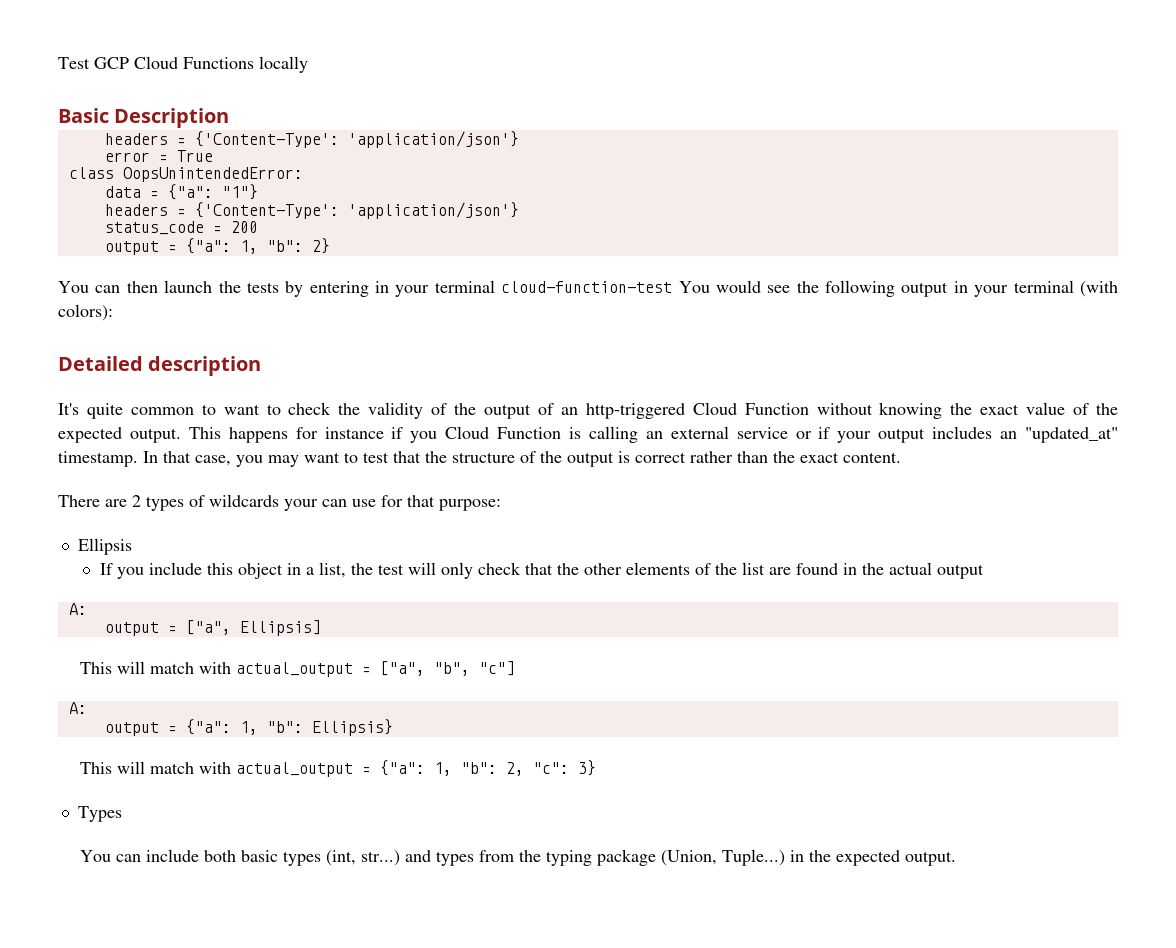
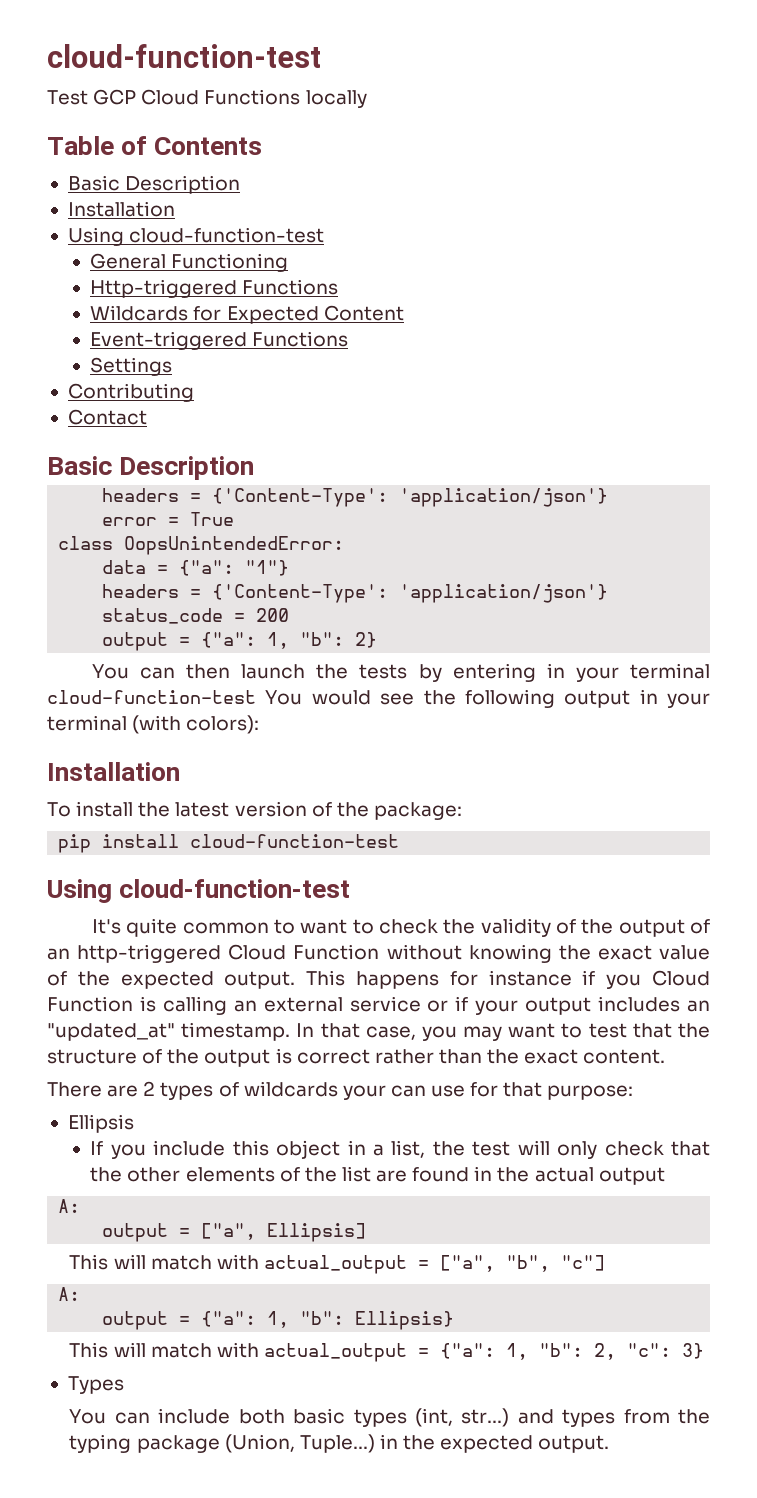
(58, 63) none -> [47,44,321,68] cloud-function-test //
(308, 64) none -> [47,136,263,155] [67,175,241,194] [67,201,175,217] [67,227,325,246] [90,253,289,272] [90,279,339,298] [90,305,404,324] [90,331,349,350] [90,357,173,376] [67,383,194,402] [67,409,147,425] // Table of Contents // Basic Description // Installation // Using cloud-function-test // General Functioning // Http-triggered Functions // Wildcards for Expected Content // Event-triggered Functions // Settings // Contributing // Contact
[58,356,262,376] Detailed description -> [47,762,180,781] [47,801,462,820] [58,834,400,853] [47,879,351,903] Installation // To install the latest version of the package: // pip install cloud-function-test // Using cloud-function-test

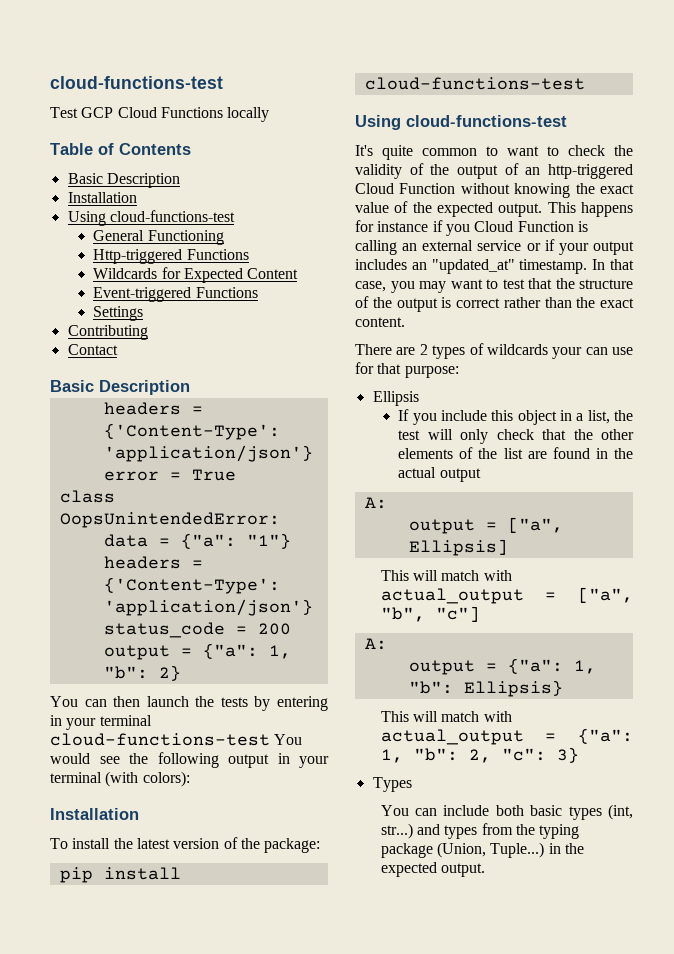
[47,44,321,68] cloud-function-test -> [50,76,223,89] cloud-functions-test
[129,227,325,243] cloud-function-test -> [109,210,235,222] cloud-functions-test
[47,690,256,704] cloud-function-test -> [50,733,270,746] cloud-functions-test
[190,834,400,848] [47,879,351,903] cloud-function-test // Using cloud-function-test -> [364,77,585,90] [355,115,567,130] cloud-functions-test // Using cloud-functions-test

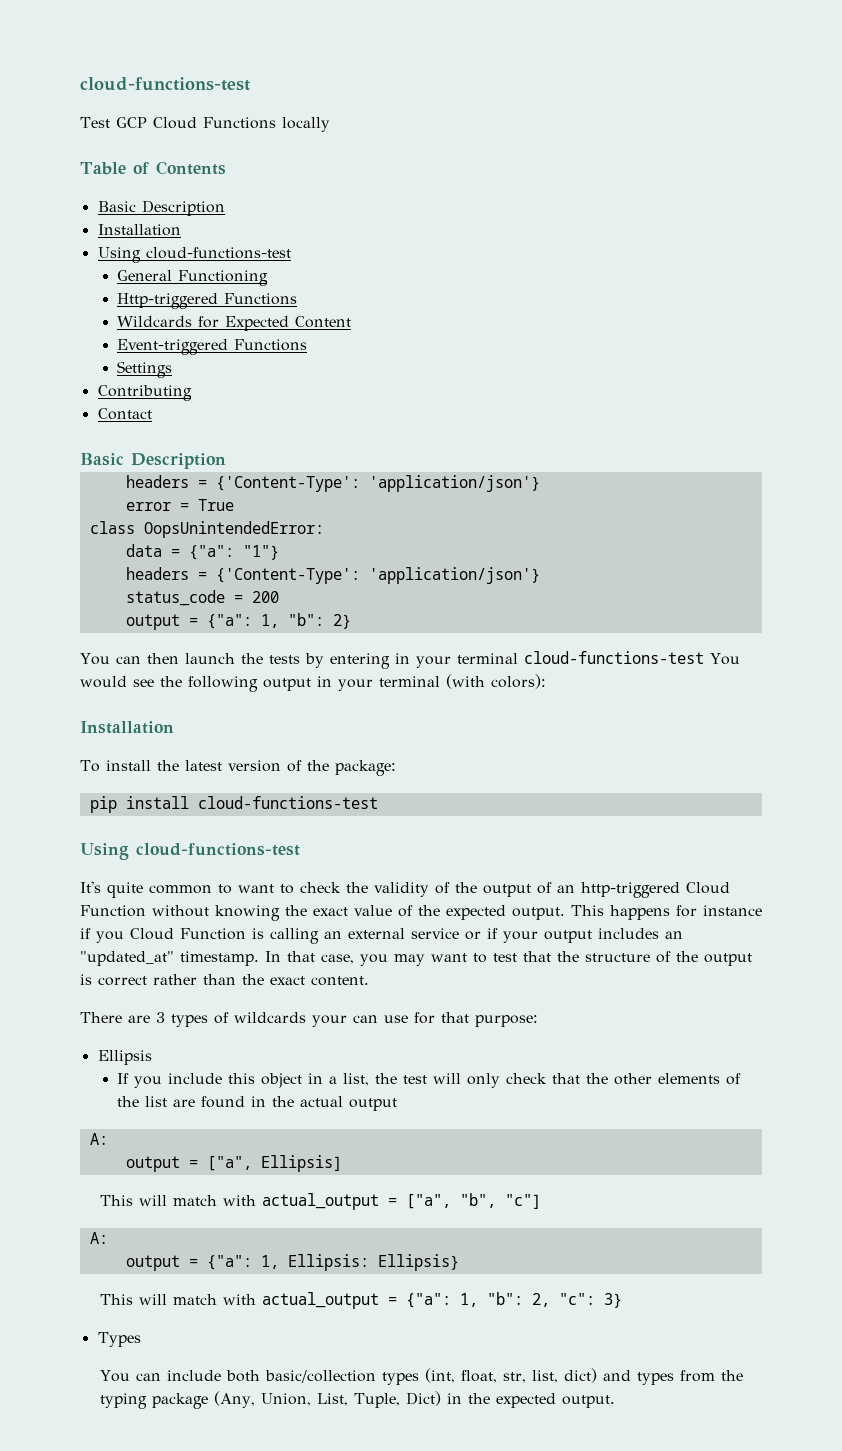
[419,344,428,355] 2 -> [156,1012,165,1023] 3
[408,681,453,694] "b": -> [287,1254,369,1271] Ellipsis:
[530,805,563,816] basic -> [264,1370,376,1383] basic/collection
[380,823,413,839] str...) -> [460,1368,597,1383] float, str, list, dict)
[436,842,545,858] (Union, Tuple...) -> [213,1391,441,1408] (Any, Union, List, Tuple, Dict)

